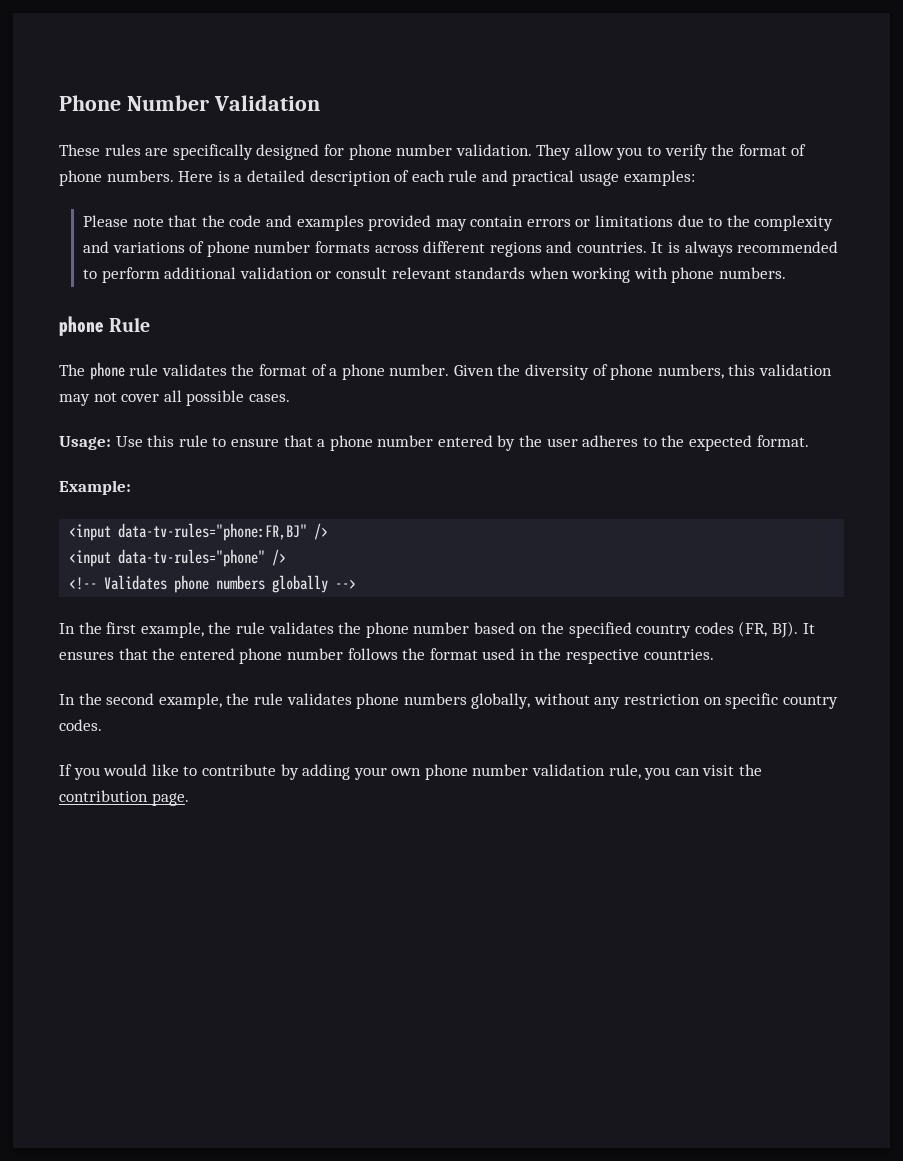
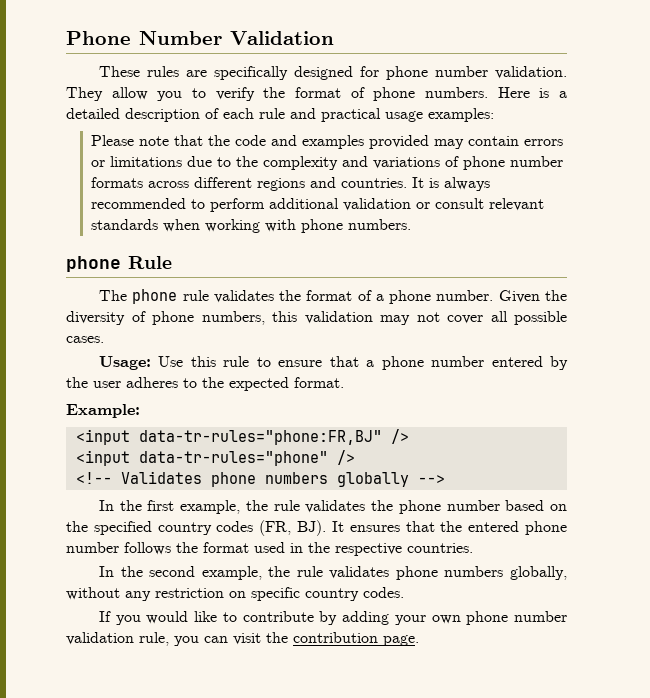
[118,523,308,541] data-tv-rules="phone:FR,BJ" -> [138,430,382,445] data-tr-rules="phone:FR,BJ"
[118,549,266,567] data-tv-rules="phone" -> [138,451,328,466] data-tr-rules="phone"

